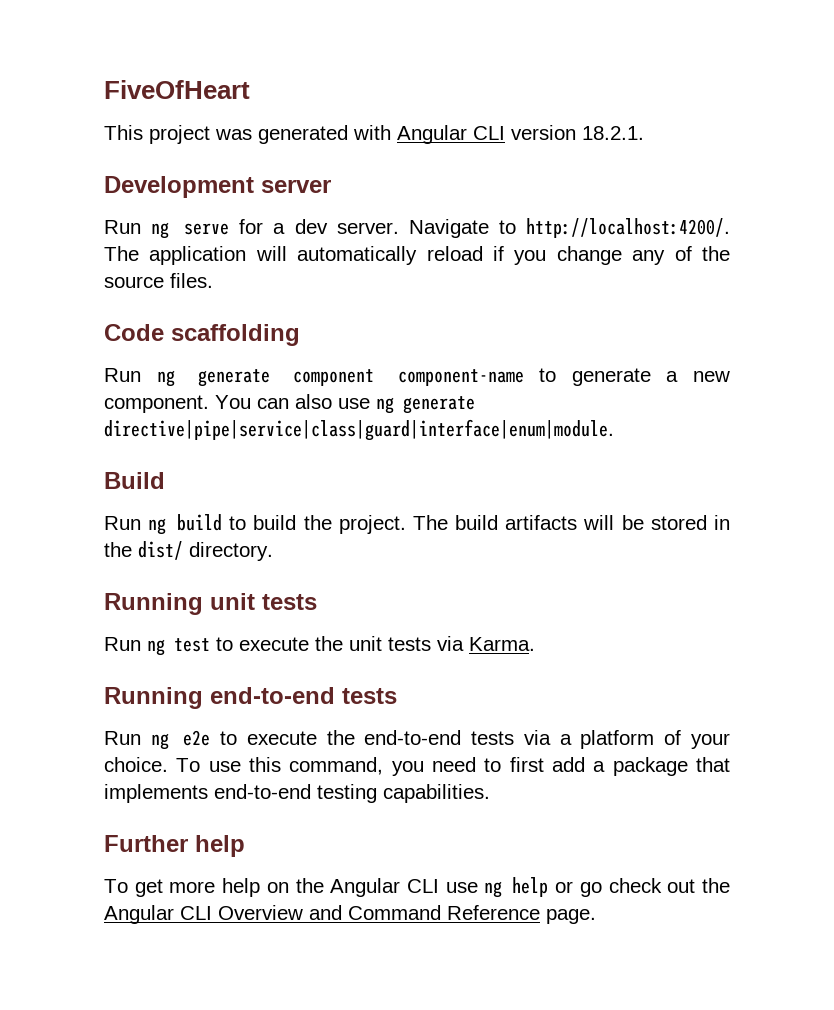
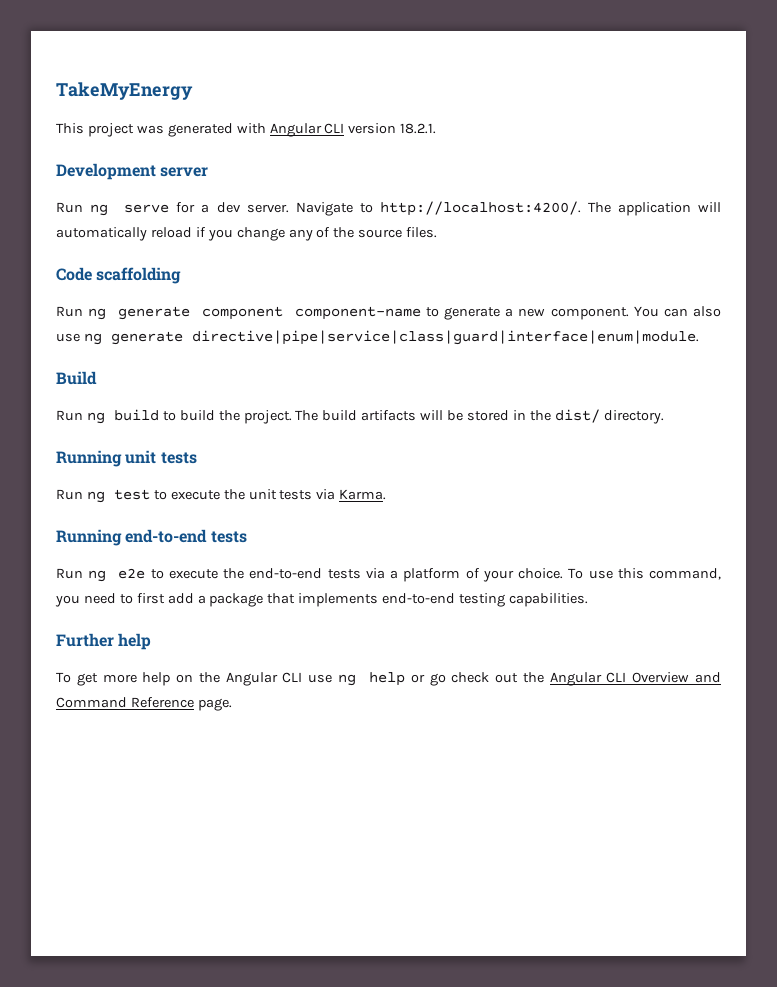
[104,80,250,99] FiveOfHeart -> [56,82,193,100] TakeMyEnergy

